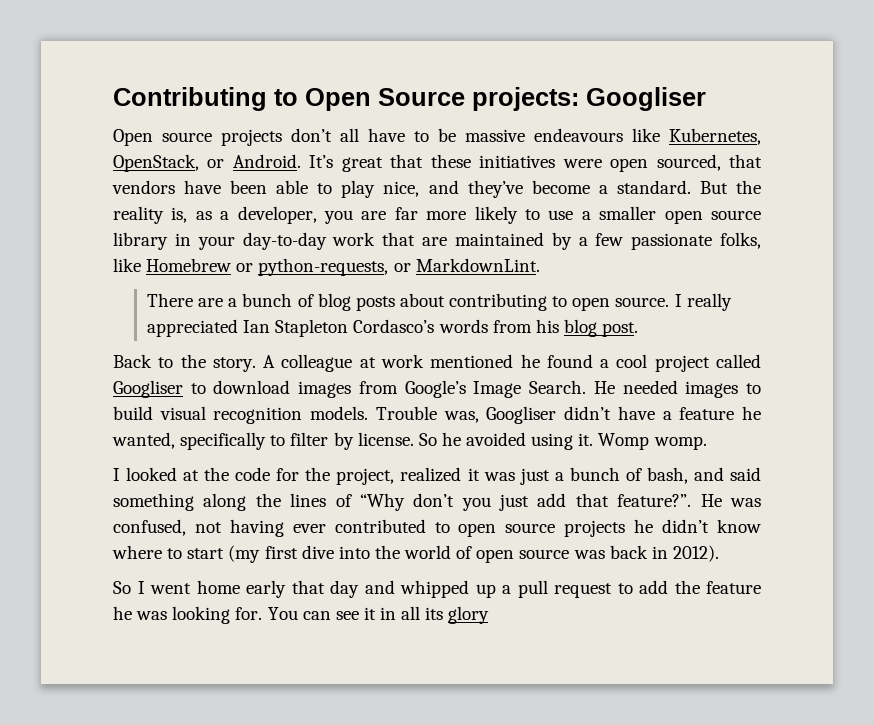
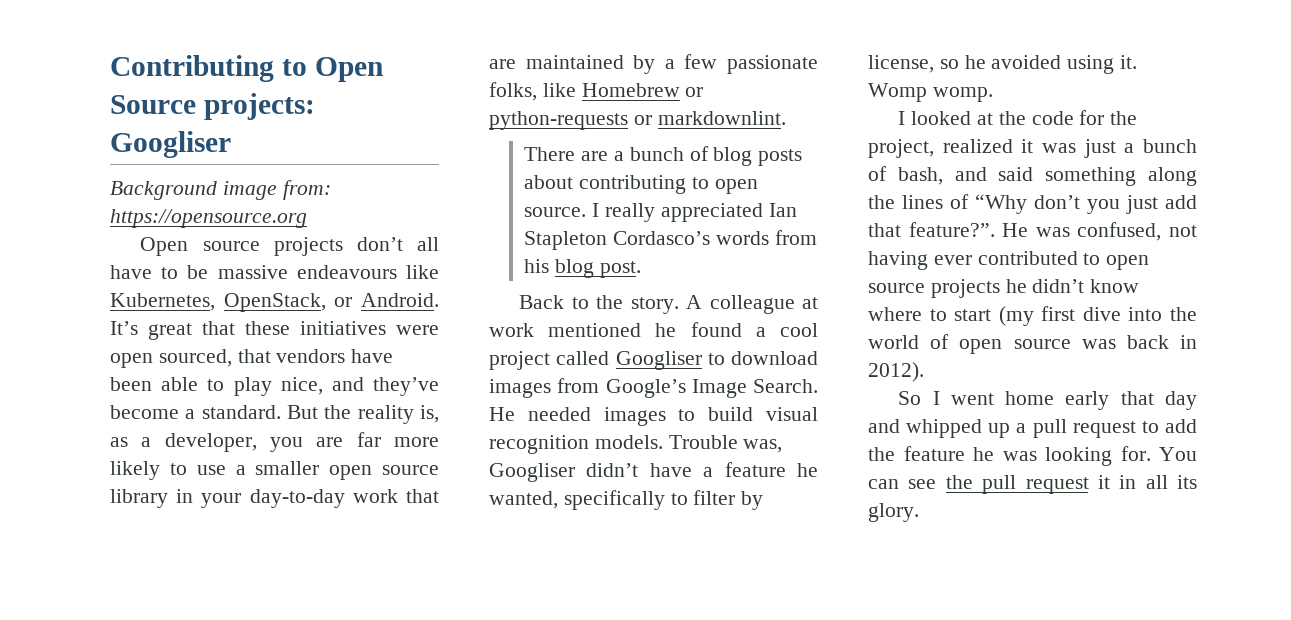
(706, 99) none -> [110,180,331,200] [110,209,307,228] // Background image from: https://opensource.org
[258,258,540,276] python-requests, or MarkdownLint. -> [489,111,786,130] python-requests or markdownlint.
[357,432,437,446] license. So -> [868,55,959,73] license, so
(359, 615) none -> [945,475,1089,494] the pull request
[448,606,490,624] glory -> [868,503,919,522] glory.

